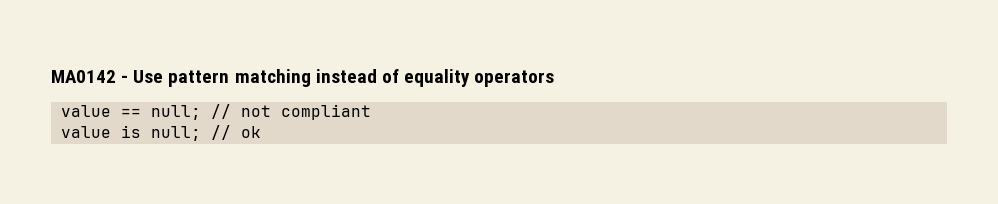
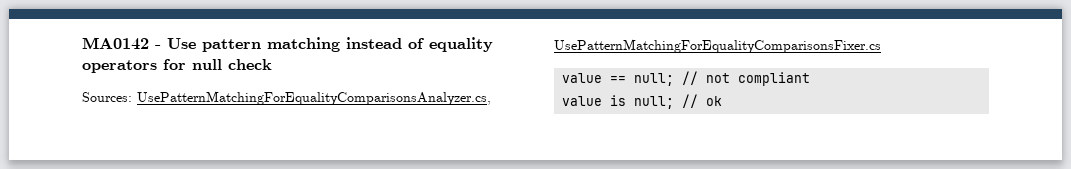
(555, 78) none -> [163,59,272,70] [82,91,491,105] [554,39,881,53] for null check // Sources: UsePatternMatchingForEqualityComparisonsAnalyzer.cs, UsePatternMatchingForEqualityComparisonsFixer.cs

